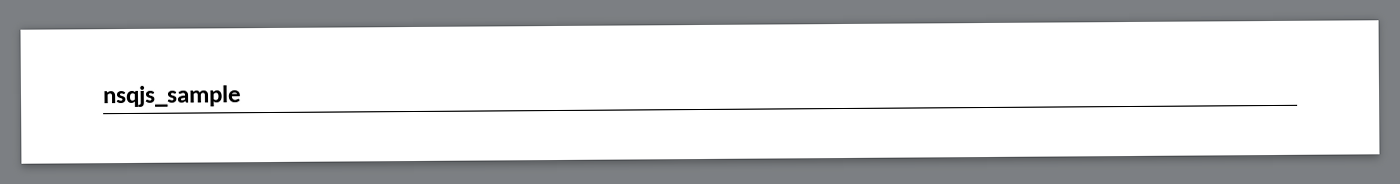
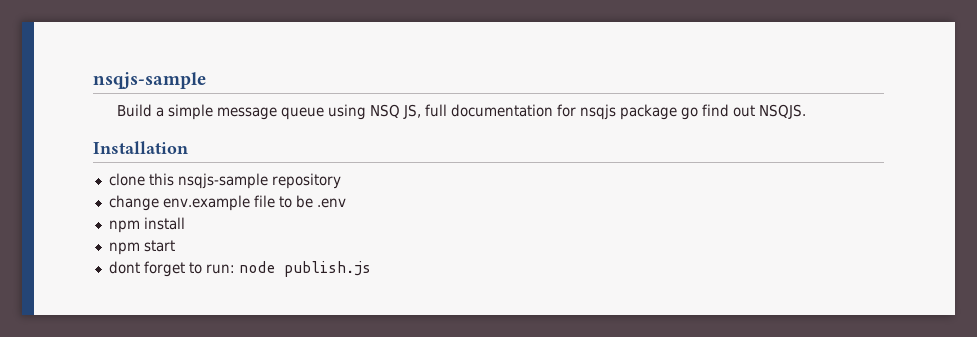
[102,85,242,108] nsqjs_sample -> [93,72,206,89] [116,104,806,120] [93,141,188,154] [108,173,341,189] [108,195,346,211] [108,217,185,233] [108,240,175,255] [108,261,371,277] nsqjs-sample // Build a simple message queue using NSQ JS, full documentation for nsqjs package go find out NSQJS. // Installation // clone this nsqjs-sample repository // change env.example file to be .env // npm install // npm start // dont forget to run: node publish.js

